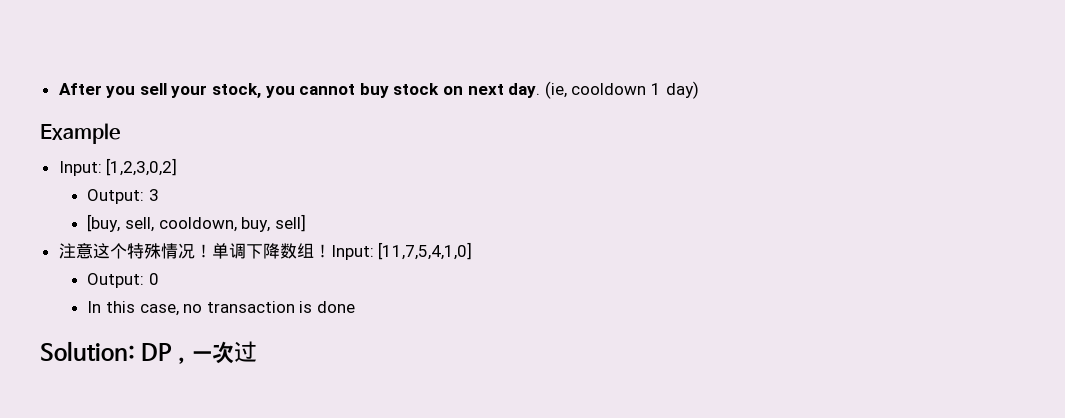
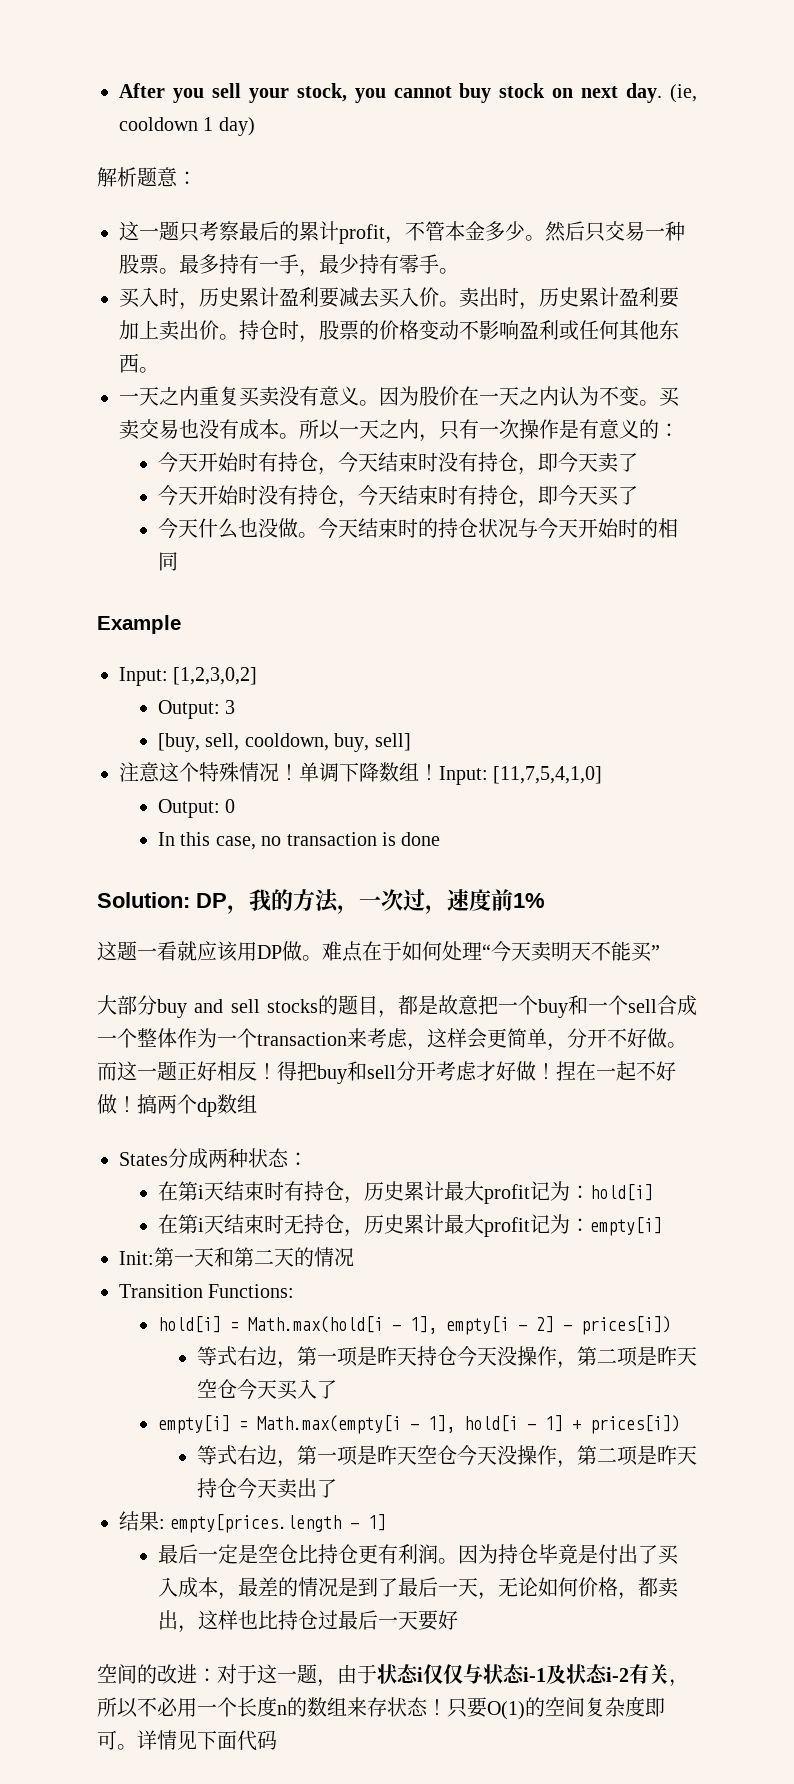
(699, 90) none -> [97,167,197,187] [119,221,685,244] [119,254,459,277] [119,287,679,310] [119,320,679,343] [119,353,159,373] [119,386,680,407] [119,419,679,442] [157,452,638,475] [157,485,638,508] [157,518,678,539] [157,552,178,571] // 解析题意： // 这一题只考察最后的累计profit，不管本金多少。然后只交易一种股票。最多持有一手，最少持有零手。 // 买入时，历史累计盈利要减去买入价。卖出时，历史累计盈利要加上卖出价。持仓时，股票的价格变动不影响盈利或任何其他东西。 // 一天之内重复买卖没有意义。因为股价在一天之内认为不变。买卖交易也没有成本。所以一天之内，只有一次操作是有意义的： // 今天开始时有持仓，今天结束时没有持仓，即今天卖了 // 今天开始时没有持仓，今天结束时有持仓，即今天买了 // 今天什么也没做。今天结束时的持仓状况与今天开始时的相同
[192,341,258,364] 一次过 -> [249,889,545,914] [97,941,660,962] [97,995,697,1018] [97,1028,687,1051] [97,1061,676,1084] [97,1094,257,1117] [119,1148,308,1169] [157,1181,653,1204] [157,1214,662,1237] [119,1247,354,1267] [119,1284,295,1298] [157,1316,671,1335] [196,1346,697,1369] [196,1379,337,1400] [157,1415,680,1434] [196,1445,697,1468] [196,1478,337,1499] [119,1511,387,1533] [157,1544,679,1565] [157,1577,678,1600] [157,1610,458,1633] [97,1664,689,1687] [97,1696,665,1720] [97,1730,277,1751] 我的方法，一次过，速度前1% // 这题一看就应该用DP做。难点在于如何处理“今天卖明天不能买” // 大部分buy and sell stocks的题目，都是故意把一个buy和一个sell合成一个整体作为一个transaction来考虑，这样会更简单，分开不好做。而这一题正好相反！得把buy和sell分开考虑才好做！捏在一起不好做！搞两个dp数组 // States分成两种状态： // 在第i天结束时有持仓，历史累计最大profit记为：hold[i] // 在第i天结束时无持仓，历史累计最大profit记为：empty[i] // Init:第一天和第二天的情况 // Transition Functions: // hold[i] = Math.max(hold[i - 1], empty[i - 2] - prices[i]) // 等式右边，第一项是昨天持仓今天没操作，第二项是昨天空仓今天买入了 // empty[i] = Math.max(empty[i - 1], hold[i - 1] + prices[i]) // 等式右边，第一项是昨天空仓今天没操作，第二项是昨天持仓今天卖出了 // 结果: empty[prices.length - 1] // 最后一定是空仓比持仓更有利润。因为持仓毕竟是付出了买入成本，最差的情况是到了最后一天，无论如何价格，都卖出，这样也比持仓过最后一天要好 // 空间的改进：对于这一题，由于状态i仅仅与状态i-1及状态i-2有关，所以不必用一个长度n的数组来存状态！只要O(1)的空间复杂度即可。详情见下面代码

